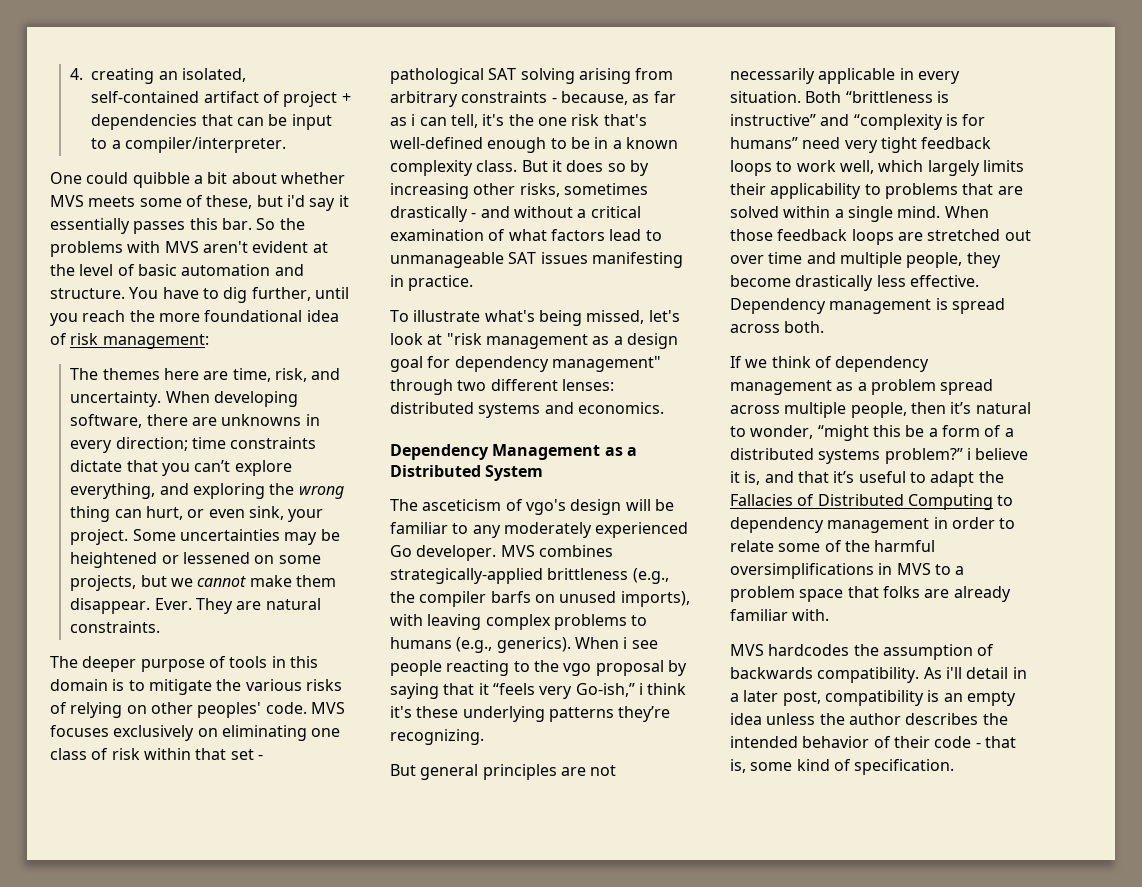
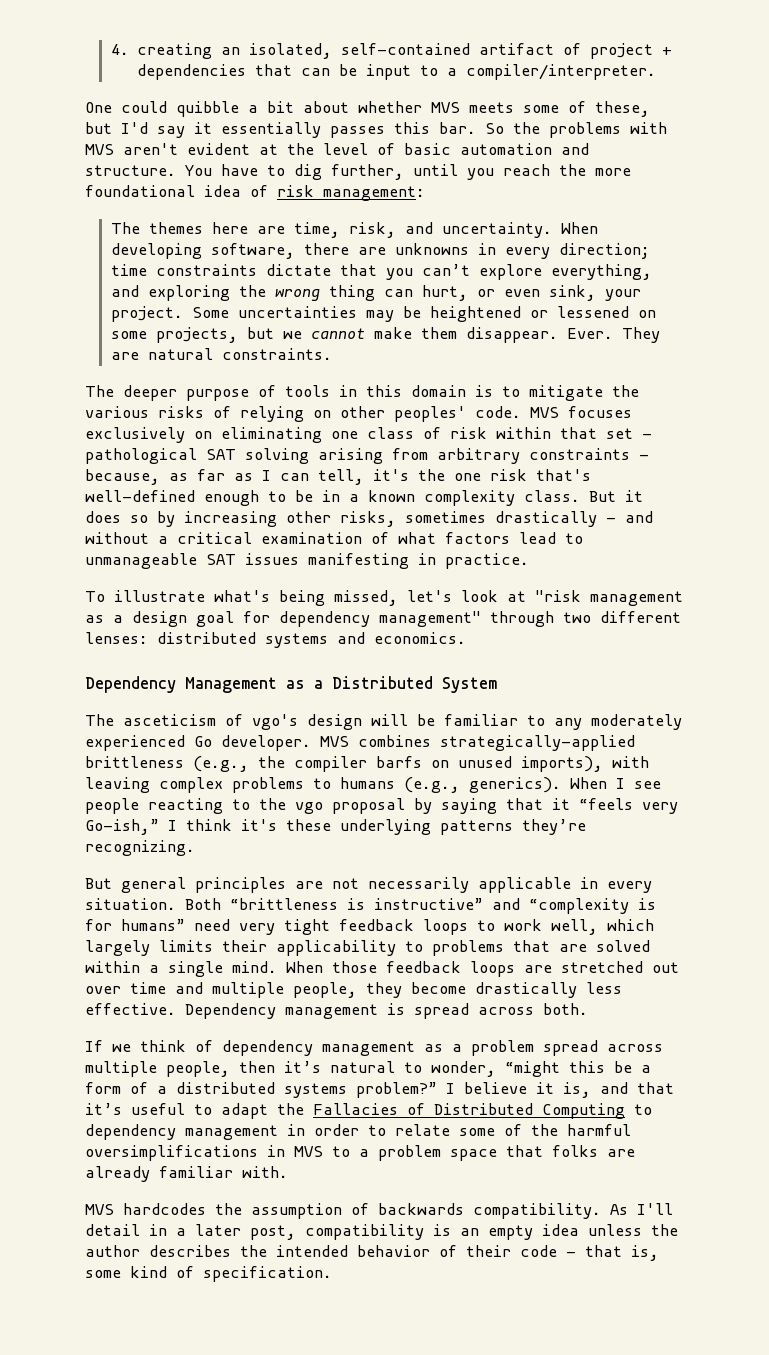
[286,195,305,207] i'd -> [121,122,148,134] I'd
[411,114,416,126] i -> [262,470,271,481] I
[623,637,628,649] i -> [616,778,625,789] I
[638,683,643,695] i -> [168,820,177,831] I
[966,448,971,460] i -> [446,1083,455,1094] I
[945,667,962,679] i'll -> [637,1203,673,1215] I'll

